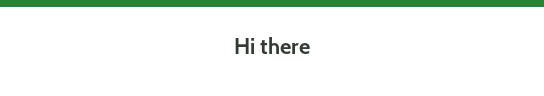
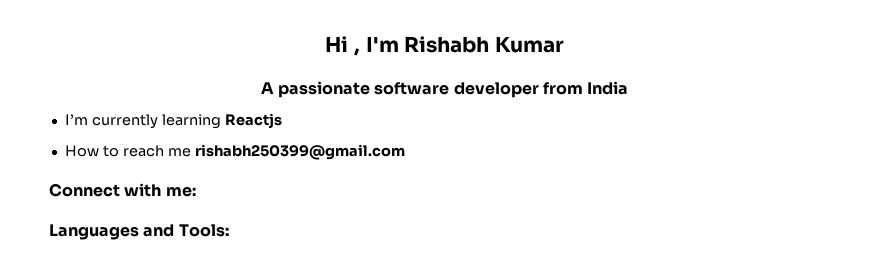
[260,37,311,54] there -> [353,36,564,56] [260,81,629,98] [64,113,282,129] [64,144,405,160] [49,183,196,197] [49,224,229,240] , I'm Rishabh Kumar // A passionate software developer from India // I’m currently learning Reactjs // How to reach me rishabh250399@gmail.com // Connect with me: // Languages and Tools:

